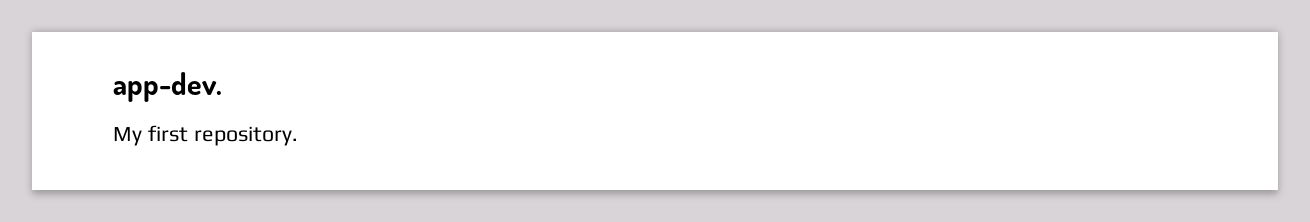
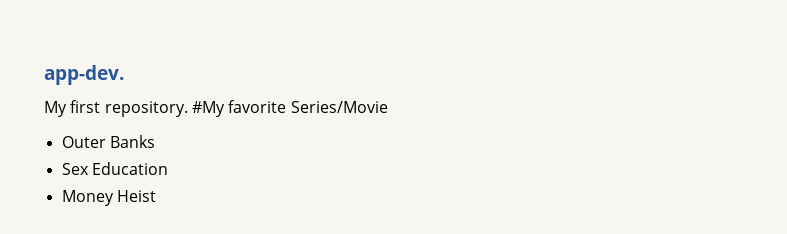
(298, 136) none -> [191,100,388,117] [61,135,155,148] [61,162,168,175] [61,190,156,206] #My favorite Series/Movie // Outer Banks // Sex Education // Money Heist

